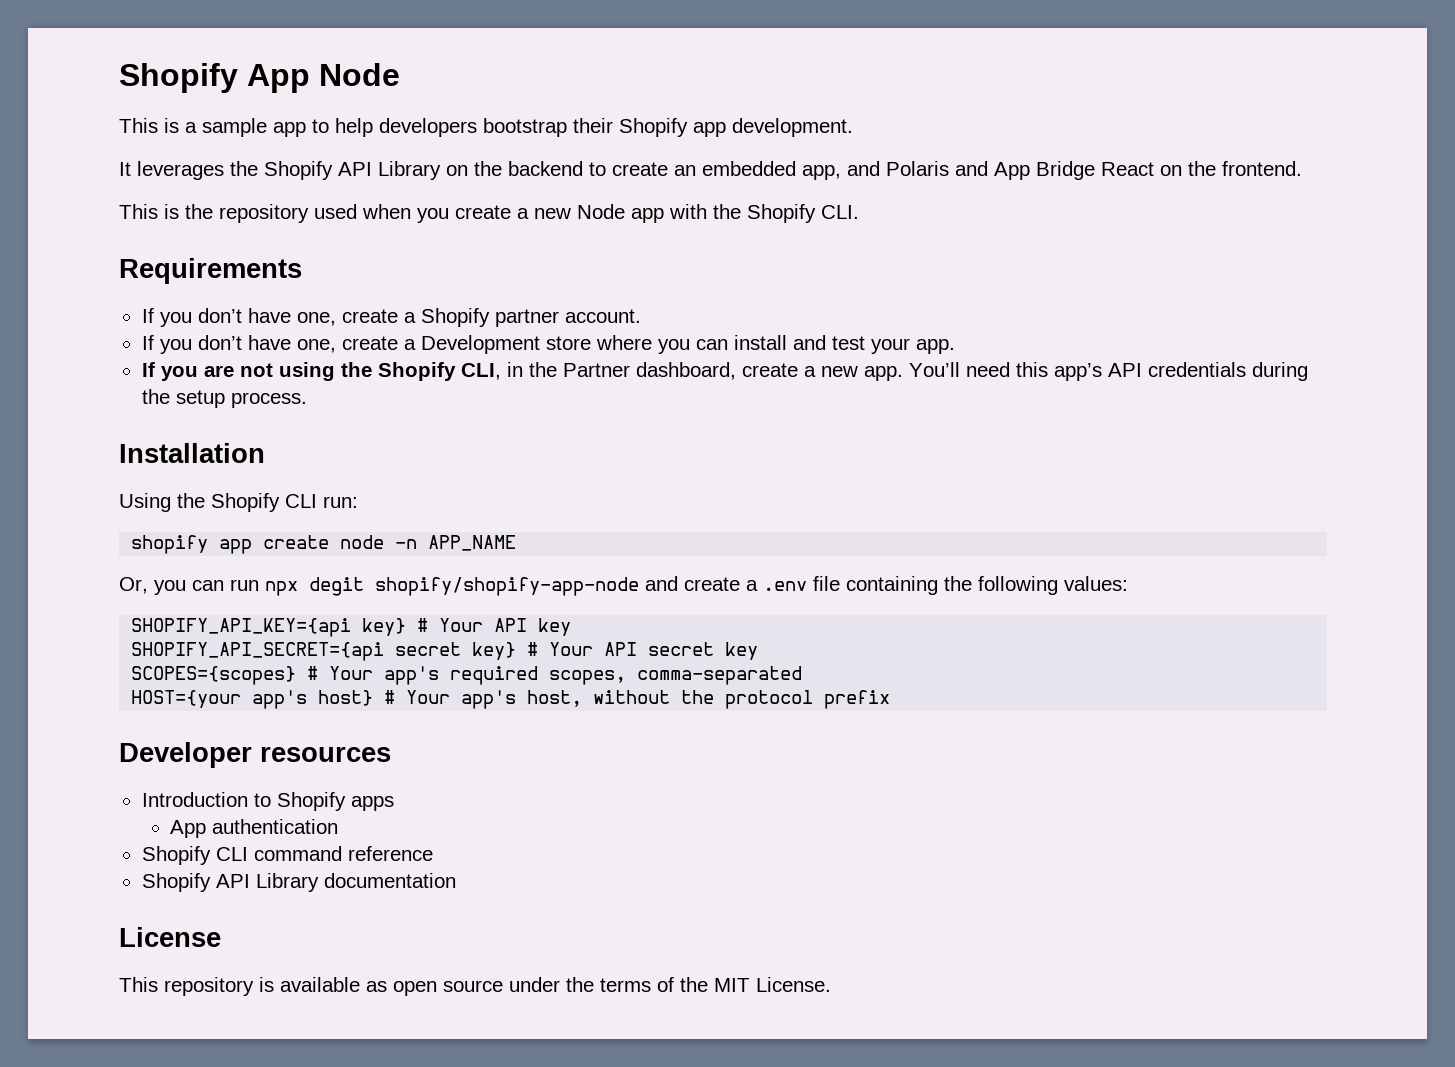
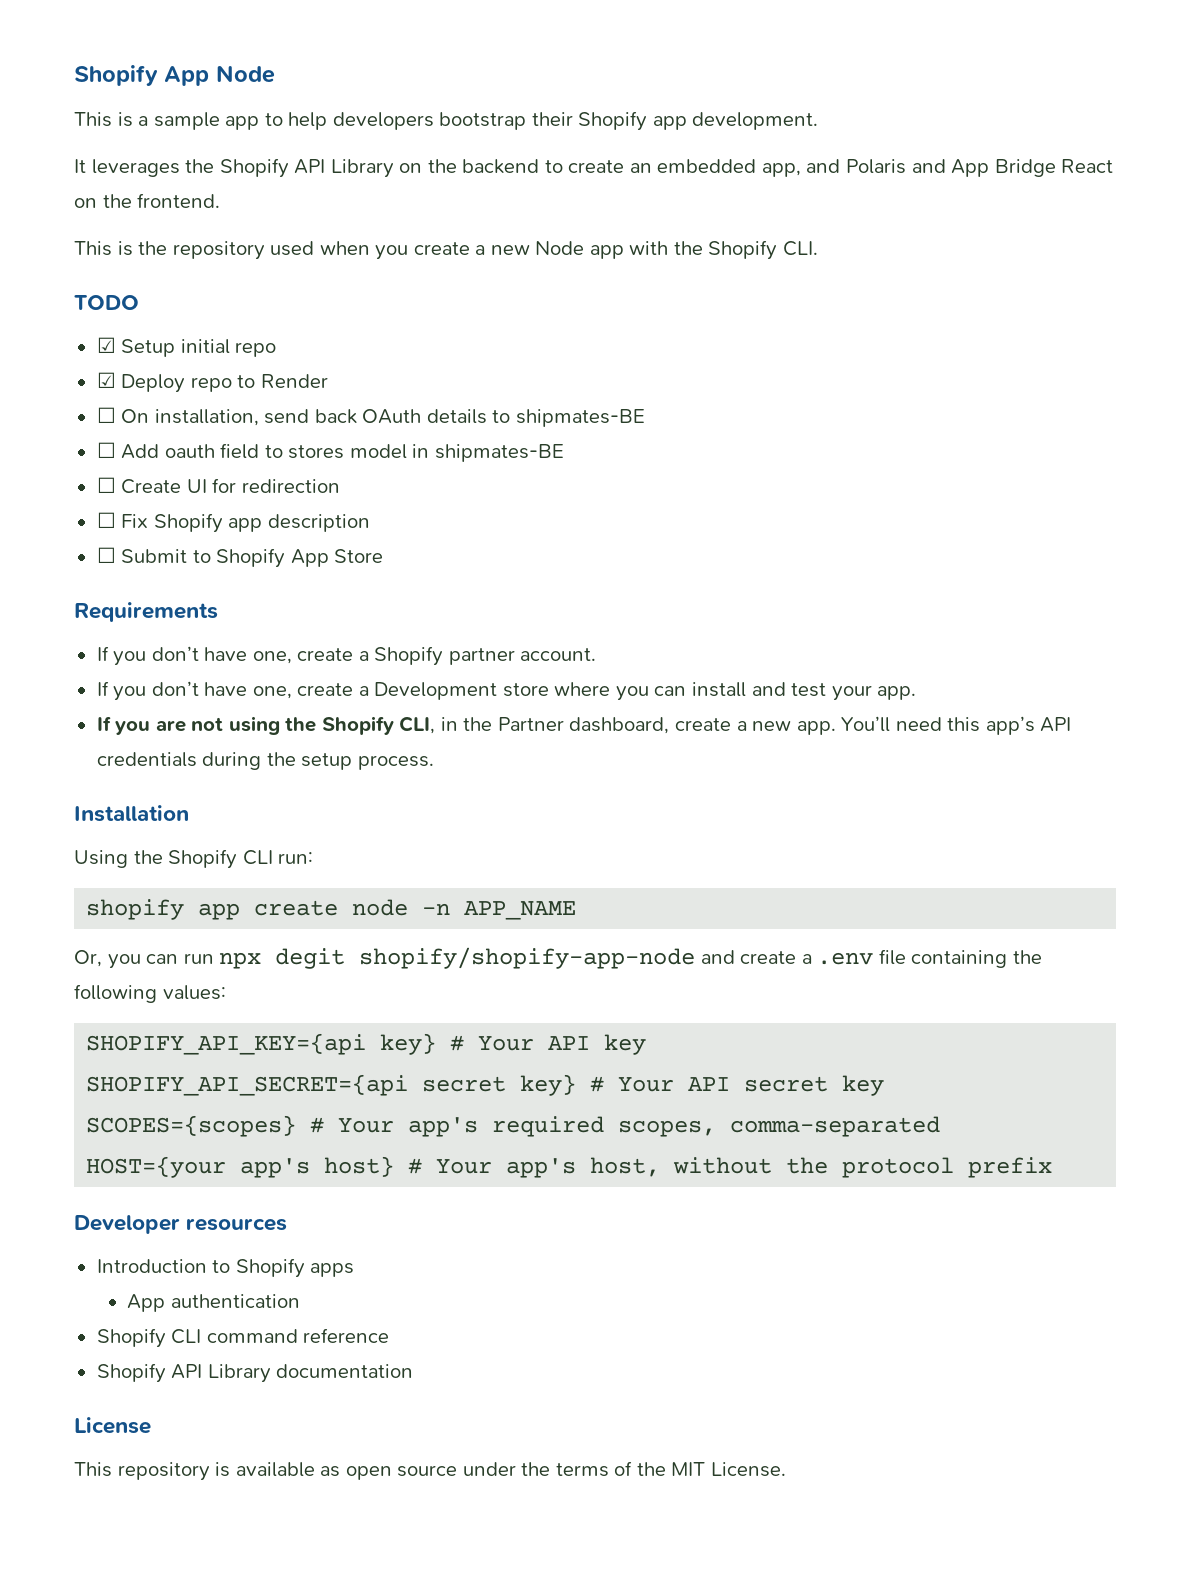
(859, 212) none -> [74,295,139,310] [96,337,277,357] [96,372,328,393] [96,407,645,427] [96,442,564,462] [96,477,340,494] [96,512,370,533] [96,547,384,568] // TODO // ☑ Setup initial repo // ☑ Deploy repo to Render // ☐ On installation, send back OAuth details to shipmates-BE // ☐ Add oauth field to stores model in shipmates-BE // ☐ Create UI for redirection // ☐ Fix Shopify app description // ☐ Submit to Shopify App Store

